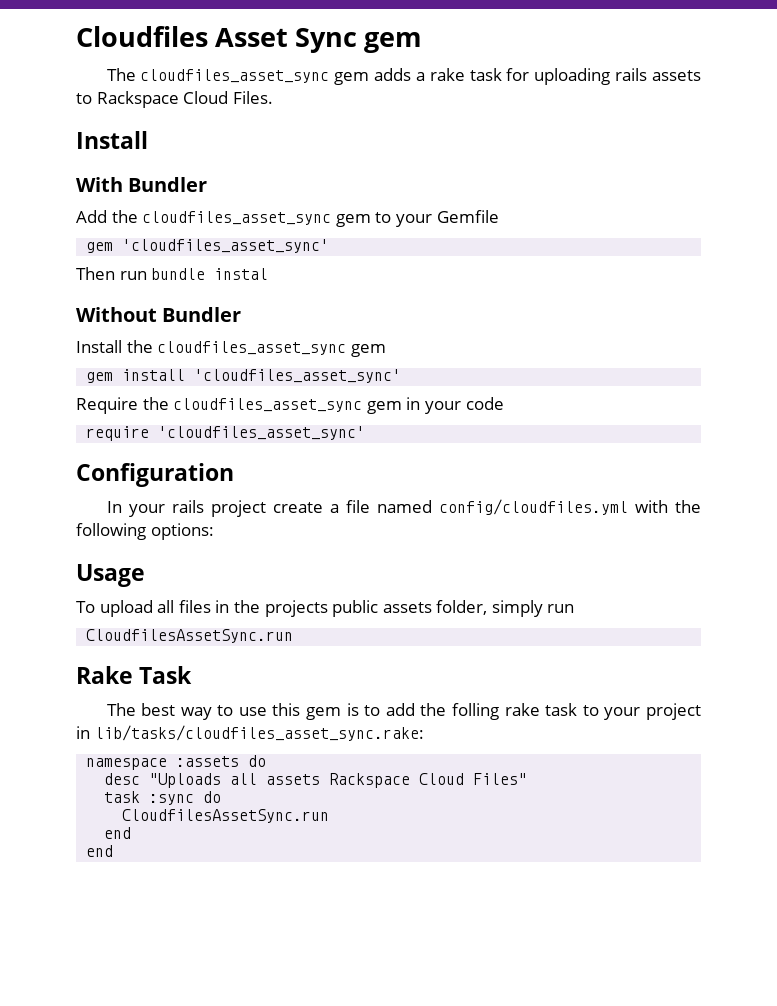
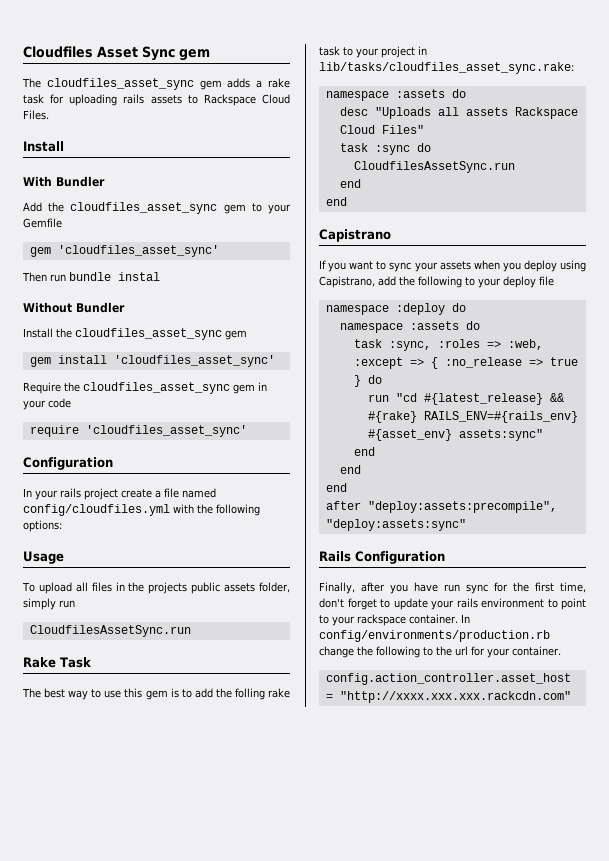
(114, 851) none -> [319,229,391,242] [319,260,586,272] [319,276,554,288] [325,303,466,315] [339,321,480,333] [353,339,543,351] [353,357,578,369] [353,375,382,387] [367,393,564,405] [367,411,578,423] [367,429,543,441] [353,447,375,456] [339,465,361,474] [325,483,347,492] [325,501,557,513] [325,519,466,531] [319,551,445,564] [319,582,586,594] [319,598,586,610] [319,614,470,626] [319,630,550,642] [319,646,561,658] [325,673,571,685] [325,691,571,703] // Capistrano // If you want to sync your assets when you deploy using Capistrano, add the following to your deploy file // namespace :deploy do // namespace :assets do // task :sync, :roles => :web, :except => { :no_release => true } do // run "cd #{latest_release} && #{rake} RAILS_ENV=#{rails_env} #{asset_env} assets:sync" // end // end // end // after "deploy:assets:precompile", "deploy:assets:sync" // Rails Configuration // Finally, after you have run sync for the first time, don't forget to update your rails environment to point to your rackspace container. In config/environments/production.rb change the following to the url for your container. // config.action_controller.asset_host = "http://xxxx.xxx.xxx.rackcdn.com"

